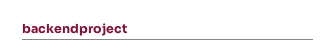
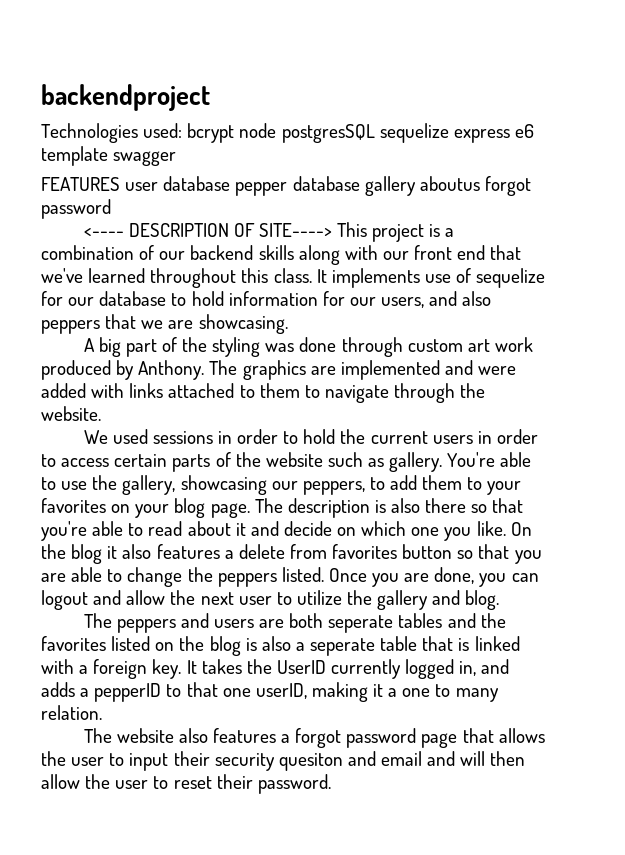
(127, 29) none -> [41,123,534,143] [41,146,177,166] [41,176,531,196] [41,199,111,219] [83,222,455,242] [41,245,522,265] [41,268,546,288] [41,291,492,308] [41,314,288,334] [83,337,533,357] [41,360,517,380] [41,383,486,403] [41,406,101,421] [83,429,538,444] [41,452,532,472] [41,475,522,495] [41,498,524,518] [41,521,532,541] [41,544,542,564] [41,567,539,587] [41,590,500,610] [83,613,506,633] [41,636,520,656] [41,659,510,679] [41,682,499,702] [41,705,102,720] [83,728,545,748] [41,751,526,771] [41,774,331,794] // Technologies used: bcrypt node postgresSQL sequelize express e6 template swagger // FEATURES user database pepper database gallery aboutus forgot password // <---- DESCRIPTION OF SITE----> This project is a combination of our backend skills along with our front end that we've learned throughout this class. It implements use of sequelize for our database to hold information for our users, and also peppers that we are showcasing. // A big part of the styling was done through custom art work produced by Anthony. The graphics are implemented and were added with links attached to them to navigate through the website. // We used sessions in order to hold the current users in order to access certain parts of the website such as gallery. You're able to use the gallery, showcasing our peppers, to add them to your favorites on your blog page. The description is also there so that you're able to read about it and decide on which one you like. On the blog it also features a delete from favorites button so that you are able to change the peppers listed. Once you are done, you can logout and allow the next user to utilize the gallery and blog. // The peppers and users are both seperate tables and the favorites listed on the blog is also a seperate table that is linked with a foreign key. It takes the UserID currently logged in, and adds a pepperID to that one userID, making it a one to many relation. // The website also features a forgot password page that allows the user to input their security quesiton and email and will then allow the user to reset their password.

